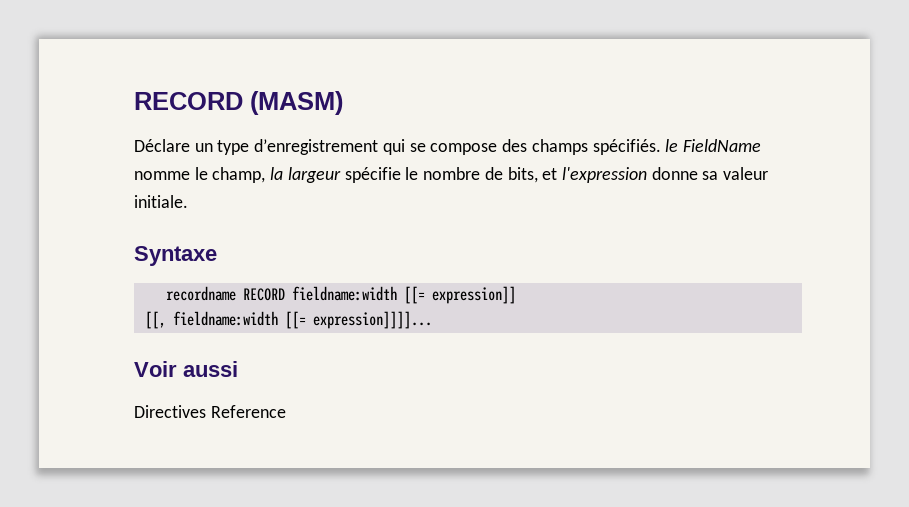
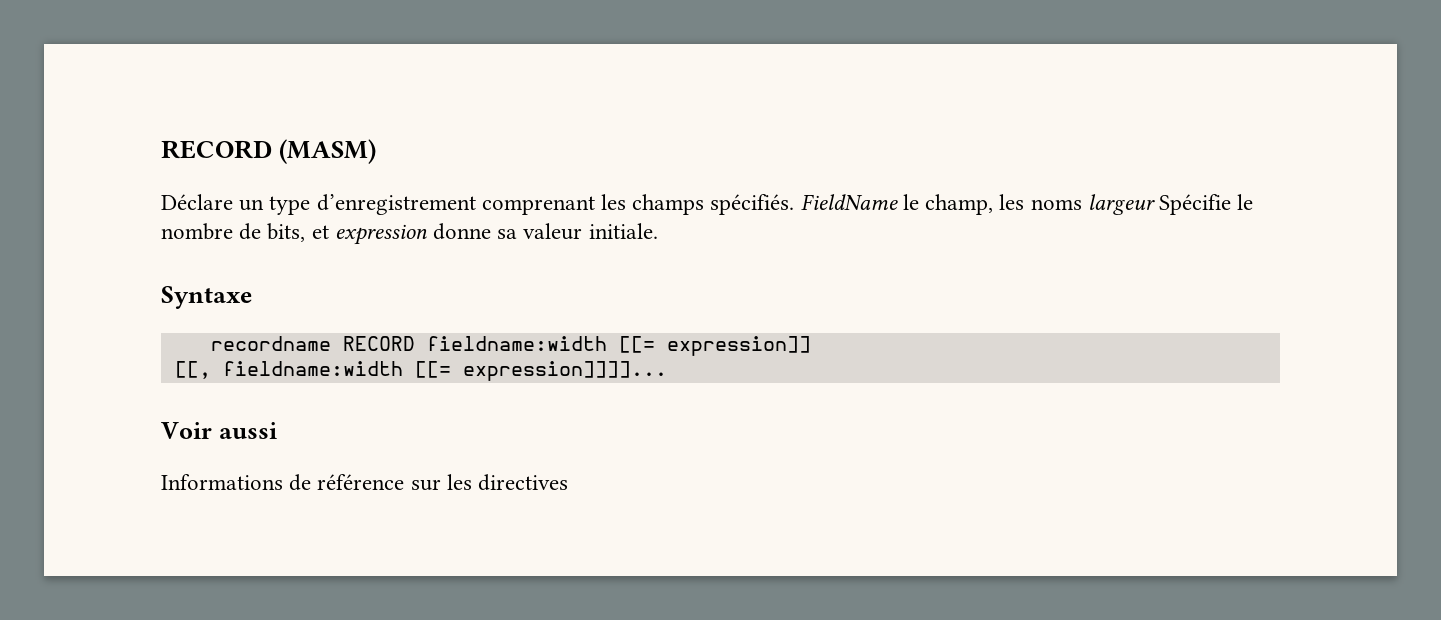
[382,139,761,155] [134,167,401,183] qui se compose des champs spécifiés. le FieldName nomme le champ, la largeur spécifie -> [481,194,1231,215] comprenant les champs spécifiés. FieldName le champ, les noms largeur Spécifie
[561,167,647,183] l'expression -> [334,224,427,245] expression
[134,405,286,418] Directives Reference -> [161,474,569,491] Informations de référence sur les directives

